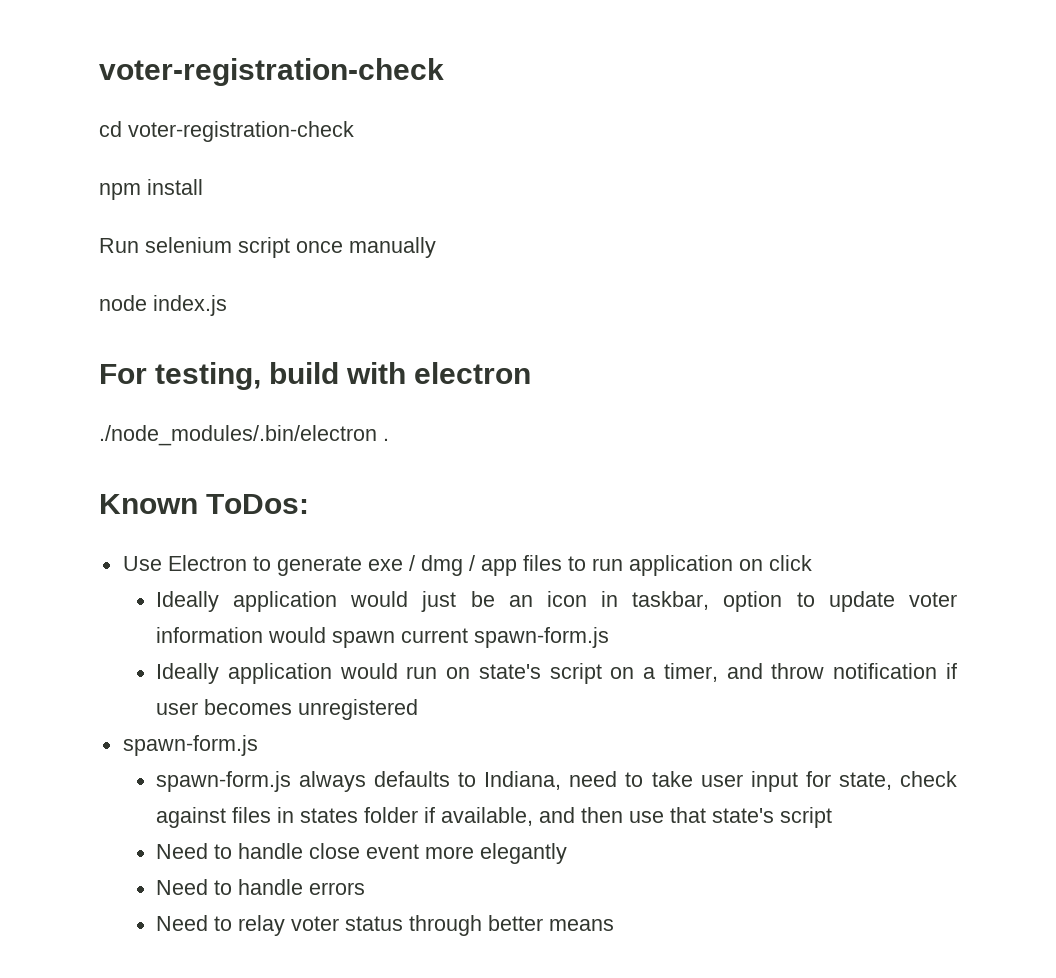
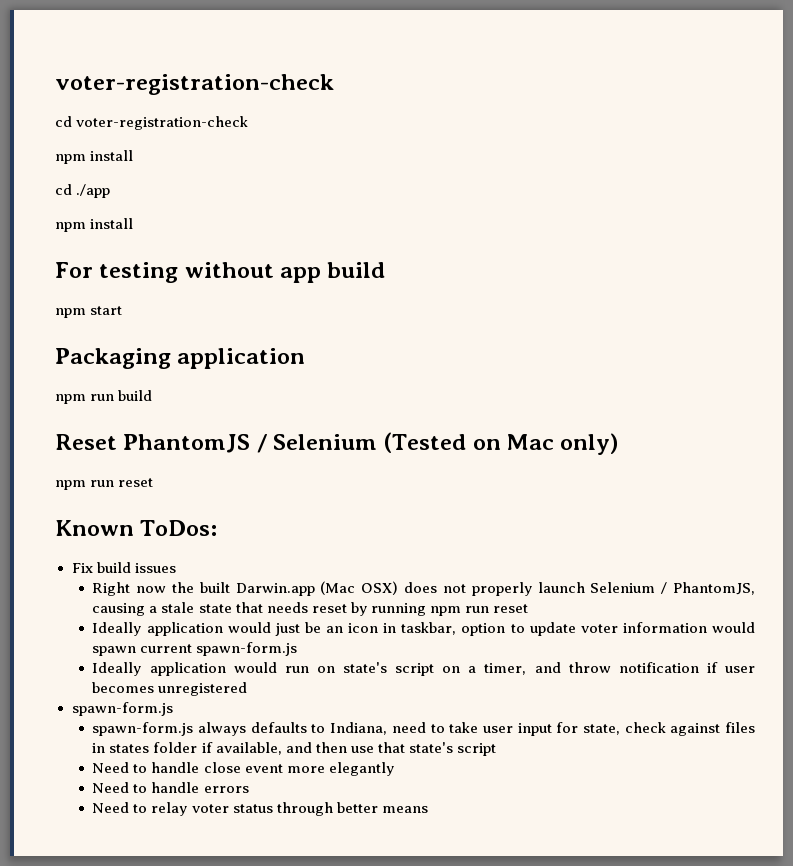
[99,237,436,258] [99,295,227,316] [99,362,532,390] [99,425,389,446] [99,494,310,514] [122,555,812,576] Run selenium script once manually // node index.js // For testing, build with electron // ./node_modules/.bin/electron . // Known ToDos: // Use Electron to generate exe / dmg / app files to run application on click -> [55,184,111,198] [55,218,134,232] [55,262,386,283] [55,306,123,318] [55,348,306,369] [55,390,153,404] [55,432,619,455] [55,478,154,490] [55,520,218,536] [71,562,176,573] [92,581,755,596] [92,602,528,616] cd ./app // npm install // For testing without app build // npm start // Packaging application // npm run build // Reset PhantomJS / Selenium (Tested on Mac only) // npm run reset // Known ToDos: // Fix build issues // Right now the built Darwin.app (Mac OSX) does not properly launch Selenium / PhantomJS, causing a stale state that needs reset by running npm run reset

